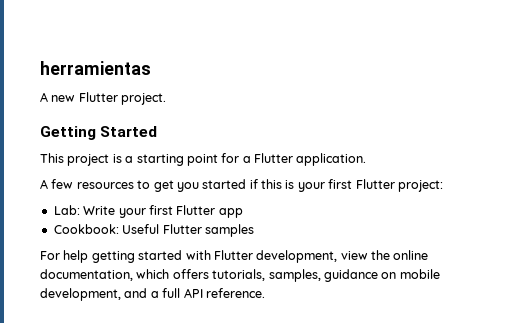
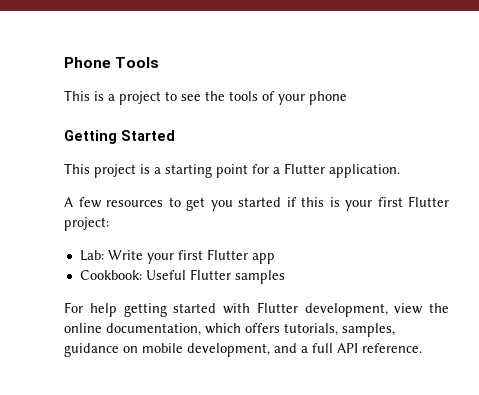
[40,61,151,75] [40,92,167,105] herramientas // A new Flutter project. -> [64,57,160,68] [64,90,347,105] Phone Tools // This is a project to see the tools of your phone

